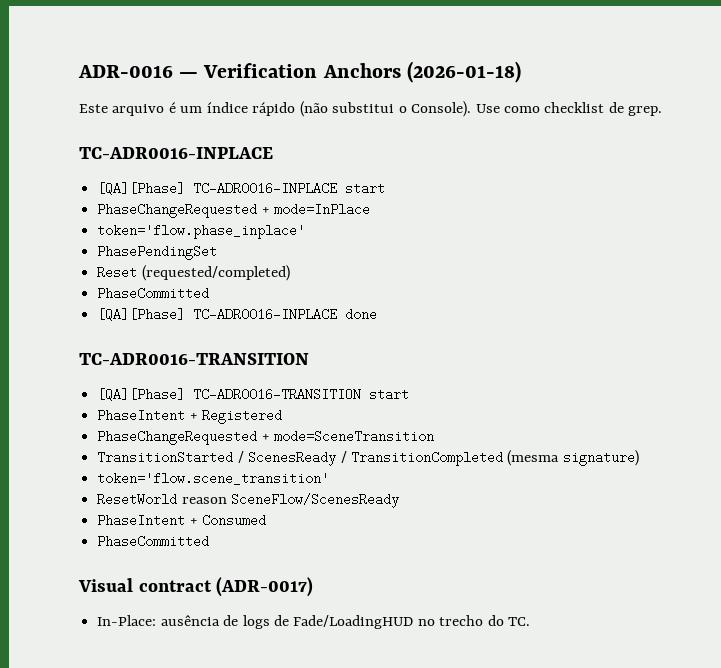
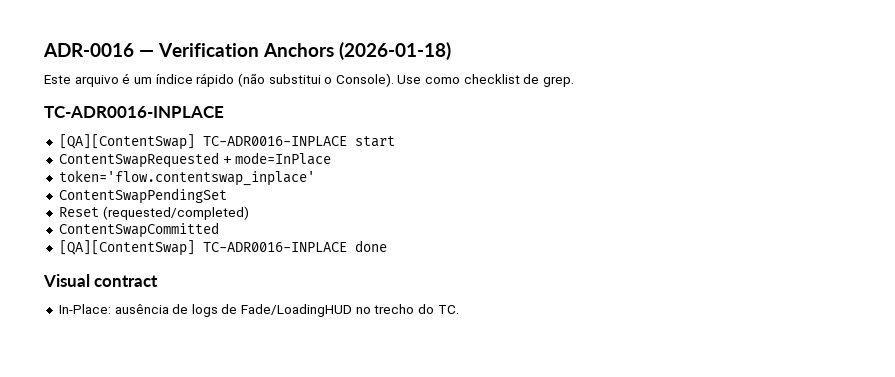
[97,182,186,195] [QA][Phase] -> [58,134,195,150] [QA][ContentSwap]
[97,203,258,218] PhaseChangeRequested -> [58,152,219,168] ContentSwapRequested
[97,224,306,239] [97,245,218,260] token='flow.phase_inplace' // PhasePendingSet -> [58,170,315,186] [58,188,227,204] token='flow.contentswap_inplace' // ContentSwapPendingSet
[97,287,210,300] [97,308,186,321] PhaseCommitted // [QA][Phase] -> [58,222,219,238] [58,240,195,256] ContentSwapCommitted // [QA][ContentSwap]
[79,353,309,365] [97,388,410,401] [97,409,283,424] [97,430,435,445] [97,450,639,466] [97,472,330,485] [97,493,400,508] [97,514,267,527] [97,535,210,548] // TC-ADR0016-TRANSITION // [QA][Phase] TC-ADR0016-TRANSITION start // PhaseIntent + Registered // PhaseChangeRequested + mode=SceneTransition // TransitionStarted / ScenesReady / TransitionCompleted (mesma signature) // token='flow.scene_transition' // ResetWorld reason SceneFlow/ScenesReady // PhaseIntent + Consumed // PhaseCommitted -> (387, 246) none
[216,577,314,597] (ADR-0017) -> (159, 281) none

